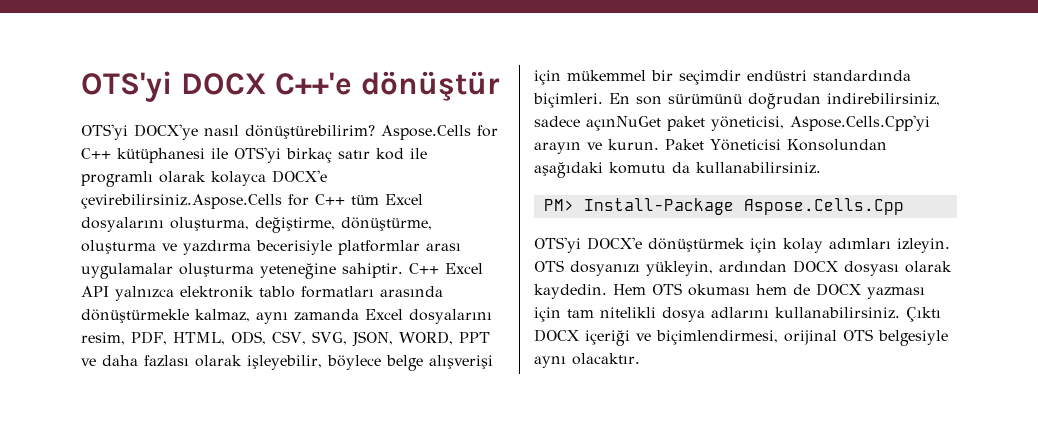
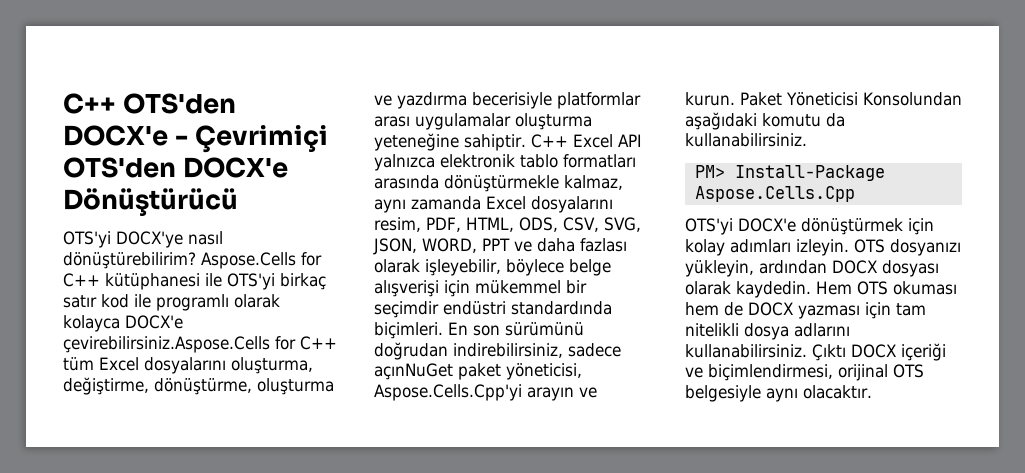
[81,71,500,102] OTS'yi DOCX C++'e dönüştür -> [63,93,237,114] [63,125,329,153] [63,157,289,178] [63,188,238,217] C++ OTS'den DOCX'e - Çevrimiçi OTS'den DOCX'e Dönüştürücü

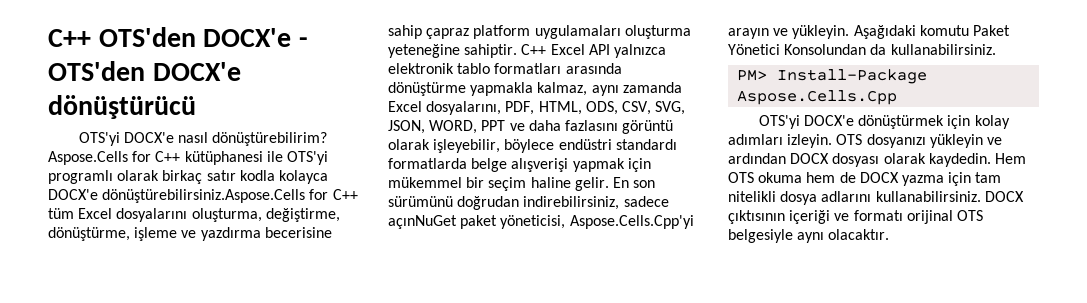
[195,125,329,153] [63,157,289,178] [63,188,238,217] [63,231,183,248] Çevrimiçi OTS'den DOCX'e Dönüştürücü // OTS'yi DOCX'ye -> [48,61,241,81] [48,95,196,119] [78,132,174,146] OTS'den DOCX'e dönüştürücü // OTS'yi DOCX'e
[280,273,326,290] [63,294,280,311] birkaç satır kod ile programlı olarak -> [48,170,275,184] programlı olarak birkaç satır kodla
[63,336,270,353] çevirebilirsiniz.Aspose.Cells -> [102,189,306,203] dönüştürebilirsiniz.Aspose.Cells
[257,378,334,395] oluşturma -> [134,227,178,241] işleme
[472,92,641,109] [374,113,511,130] becerisiyle platformlar arası uygulamalar -> [264,227,332,238] [388,25,621,39] becerisine sahip çapraz platform uygulamaları
[444,175,559,192] dönüştürmekle -> [388,82,534,96] dönüştürme yapmakla
[531,196,613,213] [374,217,421,232] dosyalarını resim, -> [426,101,502,115] dosyalarını,
[580,238,627,252] fazlası -> [564,120,674,134] fazlasını görüntü
(564, 267) none -> [558,139,677,150] [388,158,467,169] endüstri standardı formatlarda
(439, 288) none -> [572,158,625,172] yapmak
[374,301,612,318] [374,322,443,339] seçimdir endüstri standardında biçimleri. -> [488,177,609,191] seçim haline gelir.
[685,92,962,106] [685,112,821,130] kurun. Paket Yöneticisi Konsolundan aşağıdaki komutu -> [792,25,1010,39] [728,44,867,55] yükleyin. Aşağıdaki komutu Paket Yönetici Konsolundan
[685,260,754,277] yükleyin, -> [929,134,1002,148] yükleyin ve
[893,281,957,295] okuması -> [758,172,803,183] okuma
[798,305,860,319] yazması -> [901,175,944,186] yazma
[812,344,896,361] Çıktı DOCX -> [984,191,1024,202] [728,210,785,224] DOCX çıktısının
[708,364,833,381] biçimlendirmesi, -> [853,210,903,221] formatı

